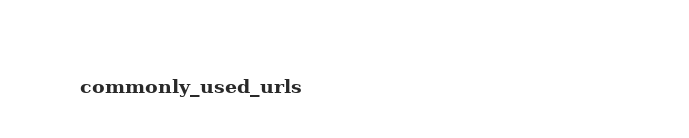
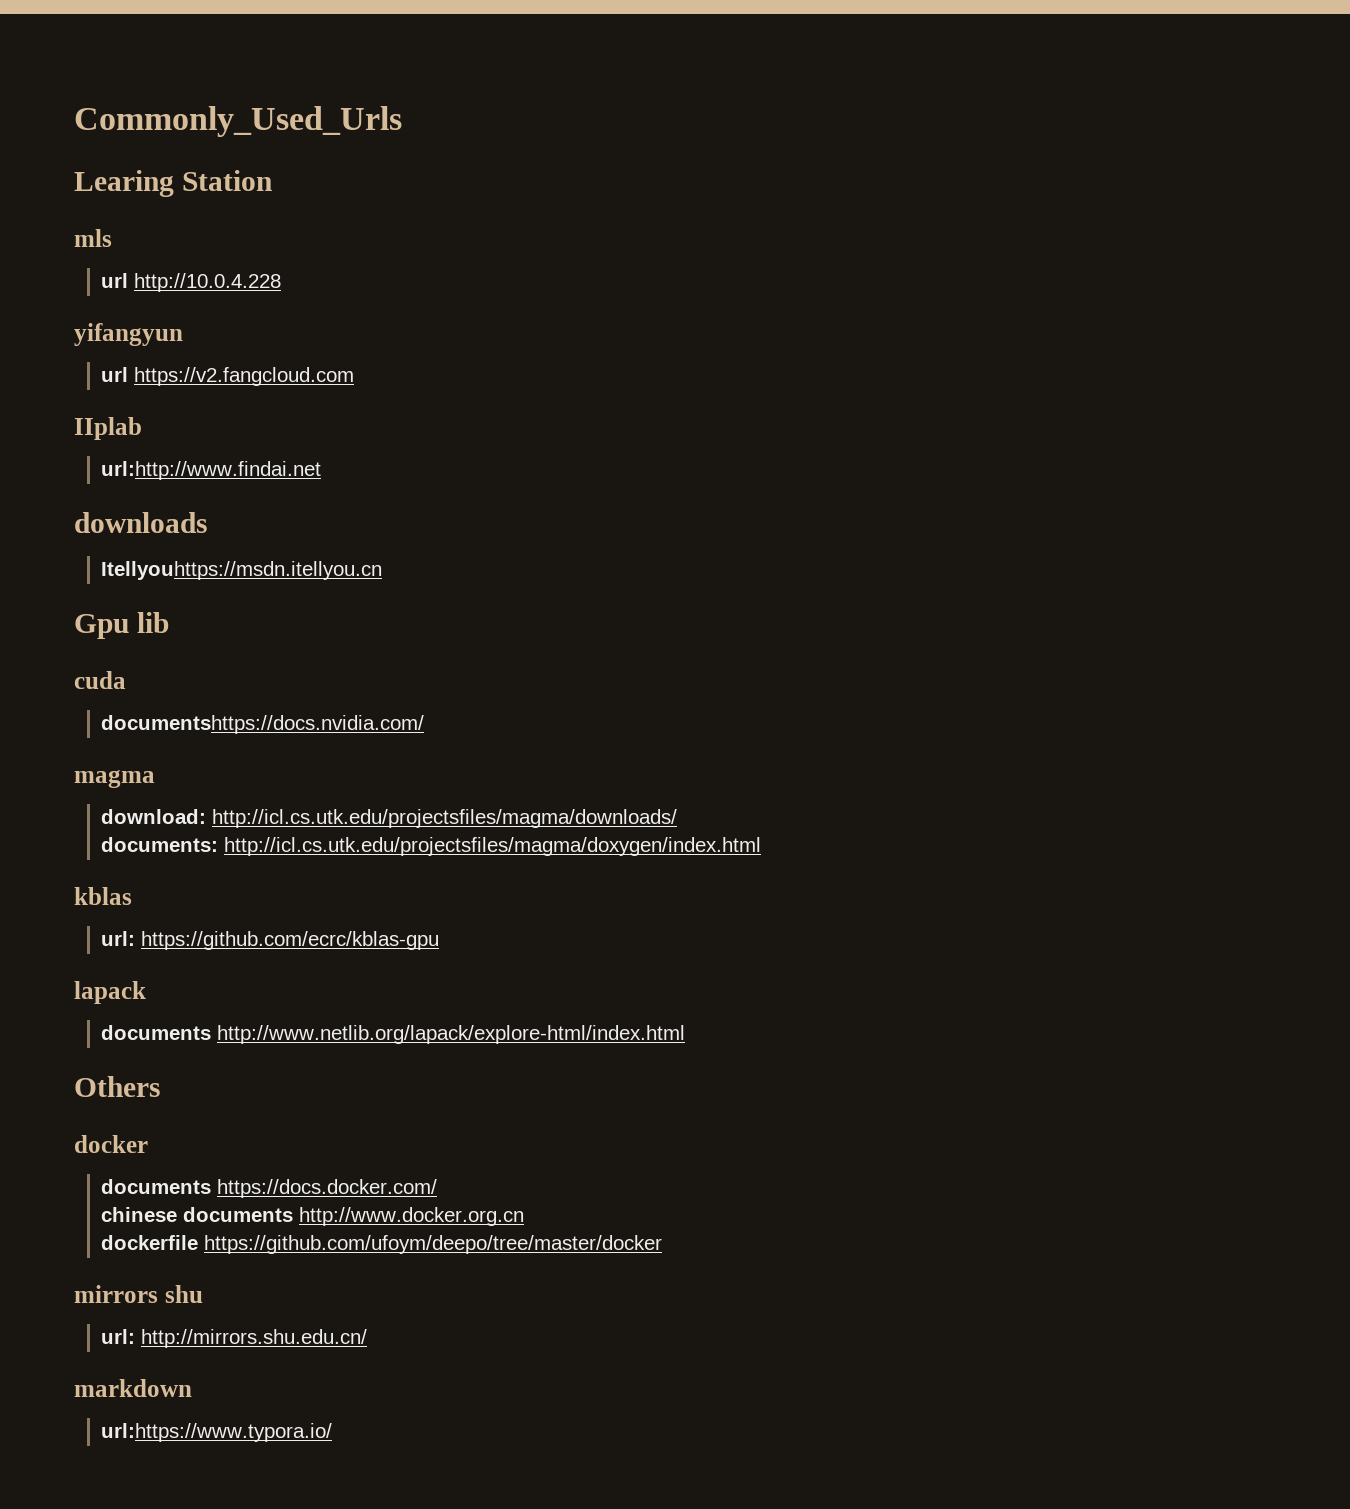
[80,79,302,97] commonly_used_urls -> [74,106,402,137] [74,170,272,197] [74,229,112,247] [101,273,282,292] [74,323,183,346] [101,367,355,386] [74,417,142,440] [101,461,322,480] [74,512,207,533] [101,561,383,580] [74,612,169,639] [74,671,126,689] [101,715,425,734] [74,769,155,788] [101,809,678,828] [101,837,762,856] [74,887,132,905] [101,931,440,950] [74,981,146,1004] [101,1025,686,1044] [74,1076,160,1097] [74,1135,148,1153] [101,1179,438,1198] [101,1207,525,1226] [101,1235,663,1254] [74,1285,203,1303] [101,1329,368,1348] [74,1379,192,1397] [101,1423,333,1442] Commonly_Used_Urls // Learing Station // mls // url http://10.0.4.228 // yifangyun // url https://v2.fangcloud.com // IIplab // url:http://www.findai.net // downloads // Itellyouhttps://msdn.itellyou.cn // Gpu lib // cuda // documentshttps://docs.nvidia.com/ // magma // download: http://icl.cs.utk.edu/projectsfiles/magma/downloads/ // documents: http://icl.cs.utk.edu/projectsfiles/magma/doxygen/index.html // kblas // url: https://github.com/ecrc/kblas-gpu // lapack // documents http://www.netlib.org/lapack/explore-html/index.html // Others // docker // documents https://docs.docker.com/ // chinese documents http://www.docker.org.cn // dockerfile https://github.com/ufoym/deepo/tree/master/docker // mirrors shu // url: http://mirrors.shu.edu.cn/ // markdown // url:https://www.typora.io/

